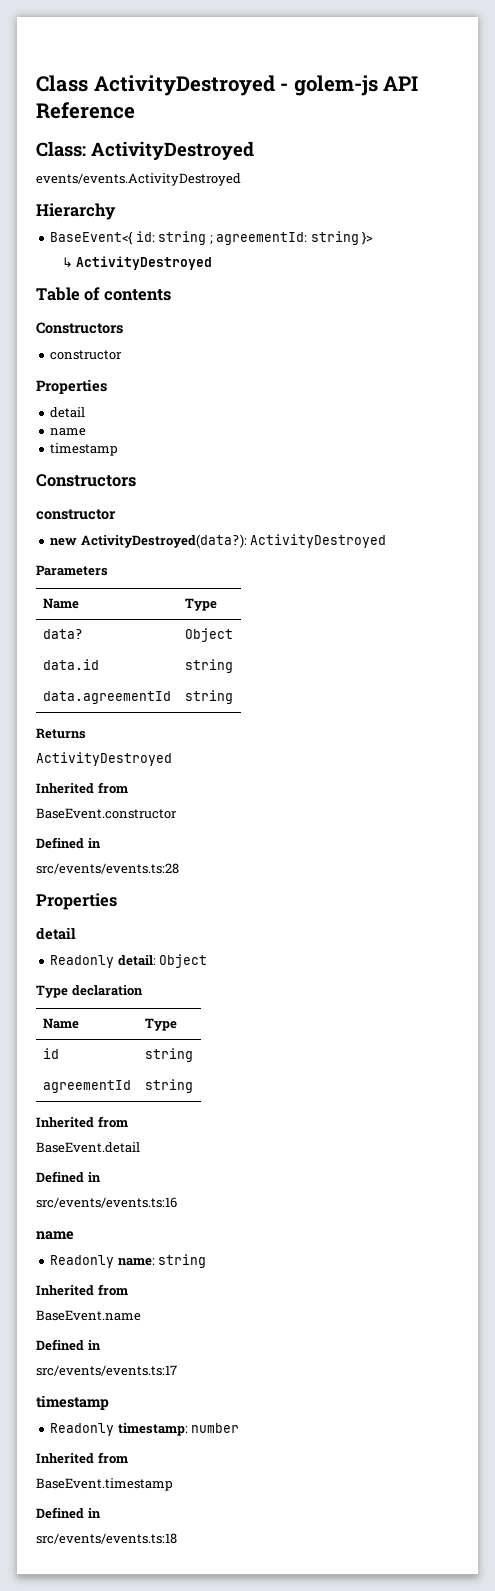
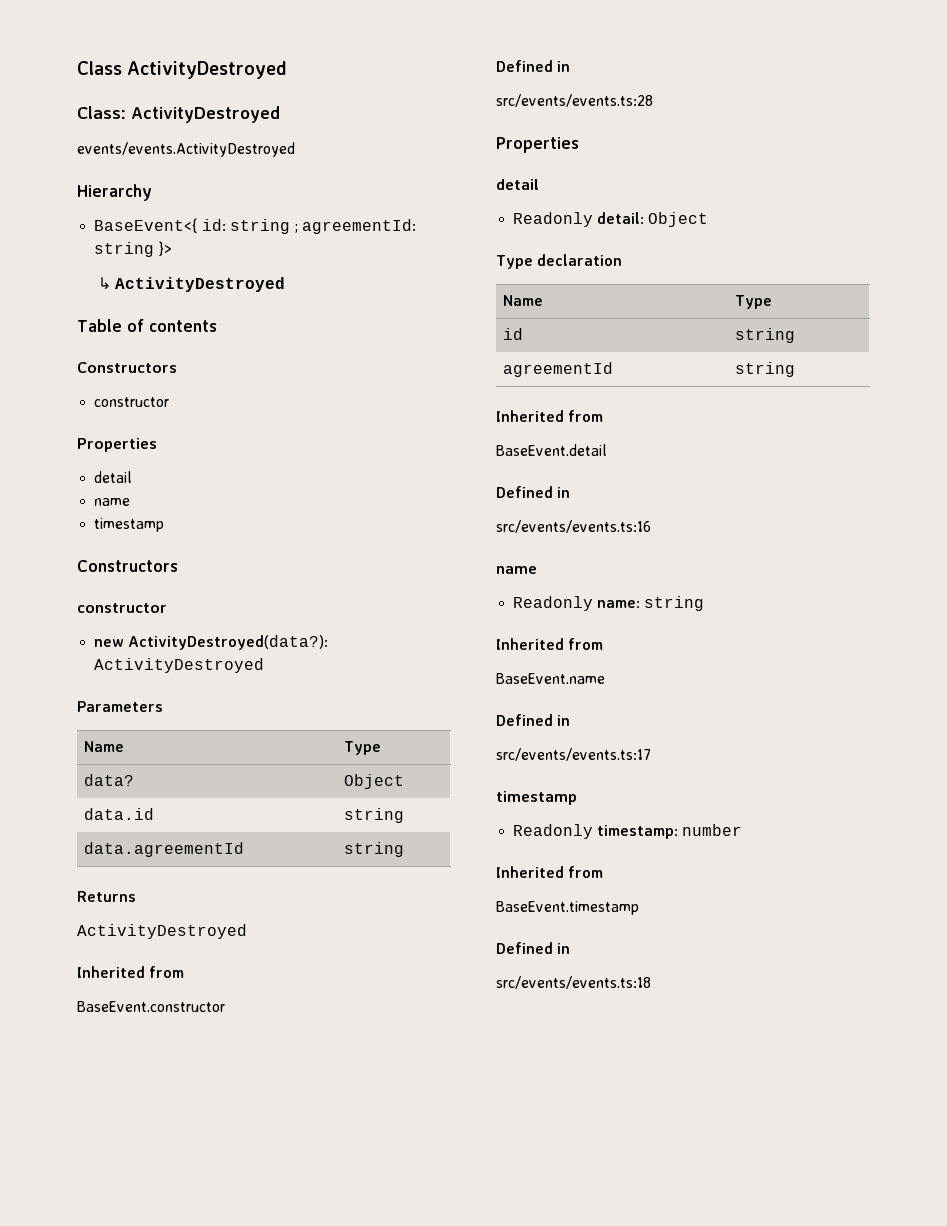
[280,75,419,96] [36,102,135,119] - golem-js API Reference -> (288, 70) none

